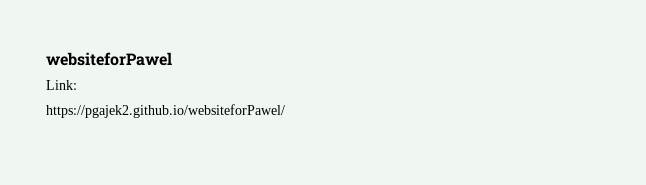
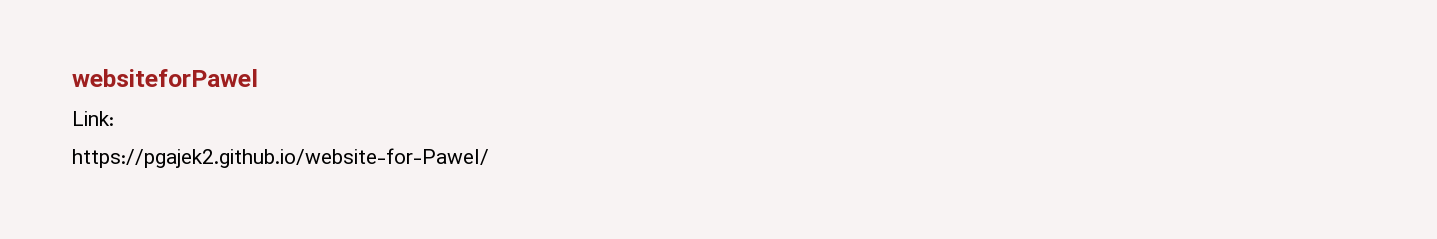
[46,104,285,118] https://pgajek2.github.io/websiteforPawel/ -> [72,148,489,168] https://pgajek2.github.io/website-for-Pawel/

